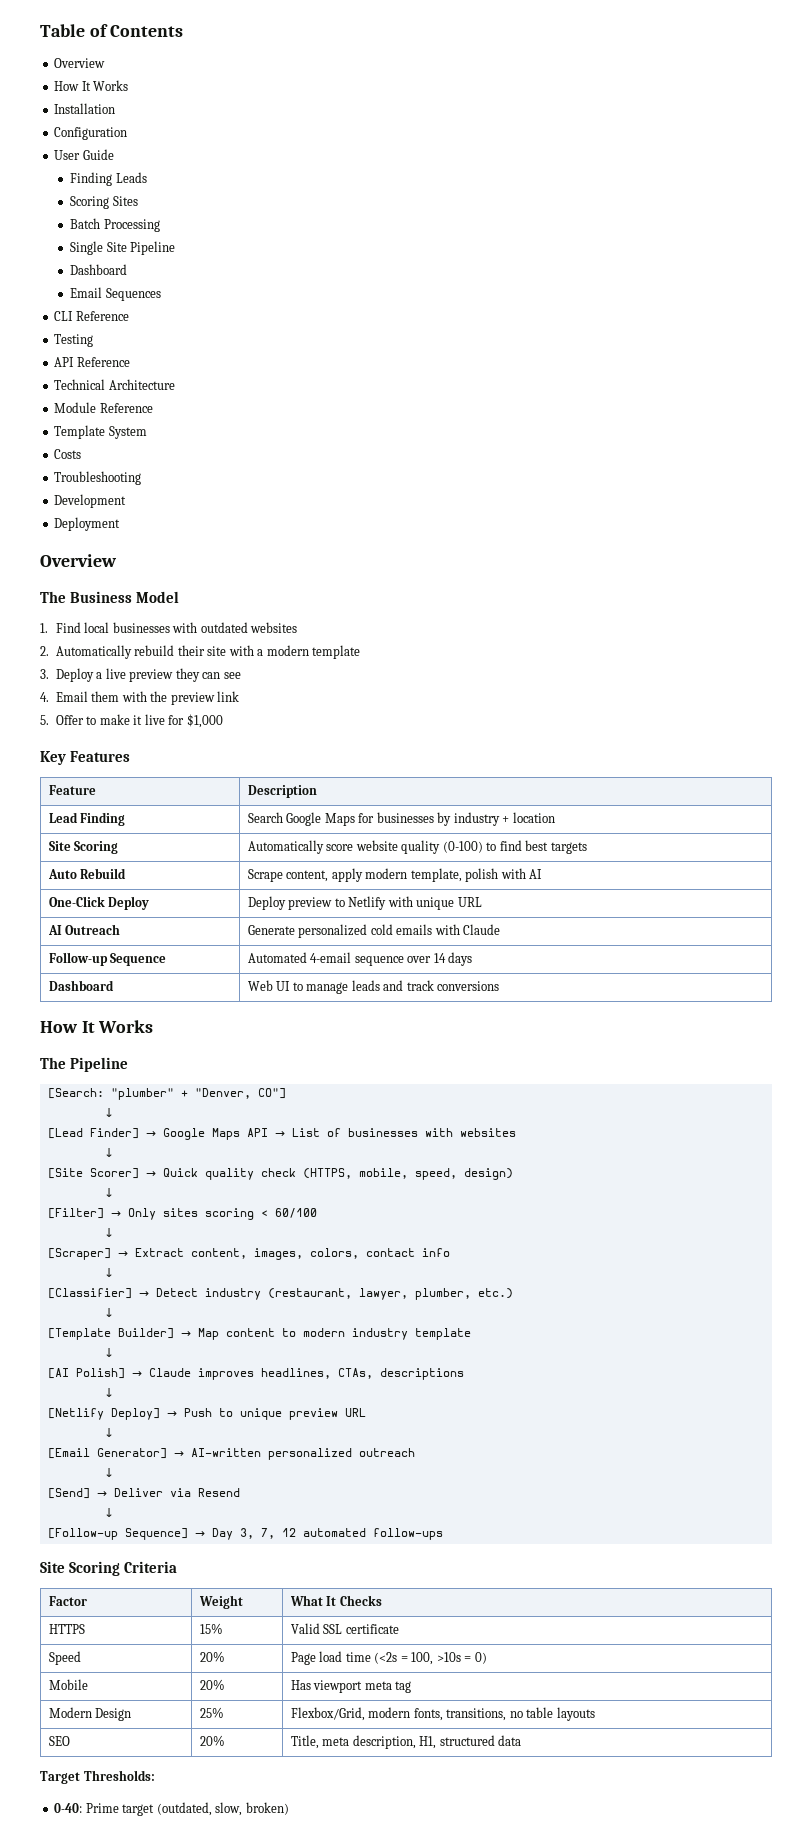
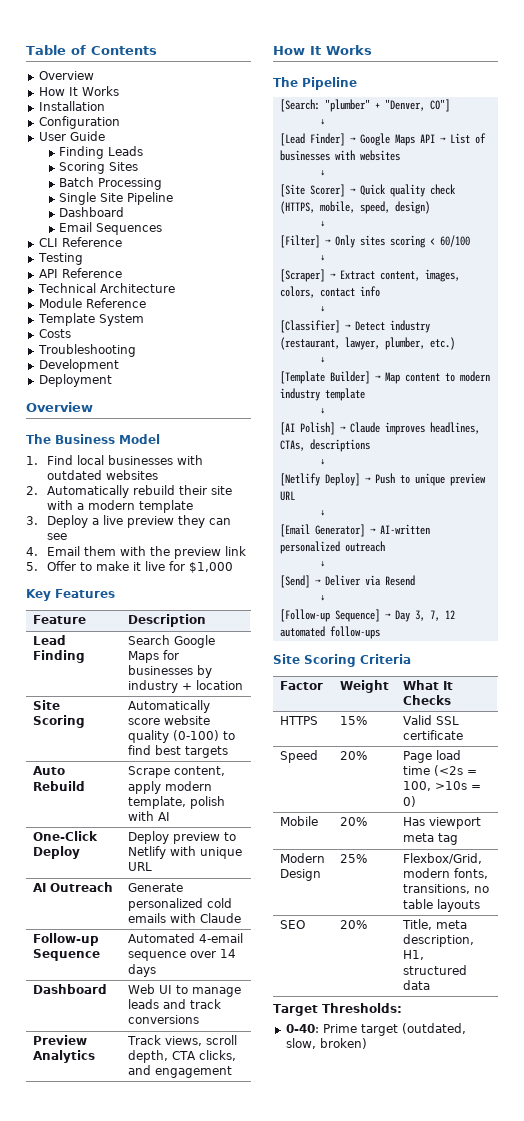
(500, 986) none -> [32,1035,87,1045] [32,1050,95,1063] [126,1035,237,1046] [127,1050,236,1063] [127,1065,232,1078] // Preview Analytics | Track views, scroll depth, CTA clicks, and engagement

